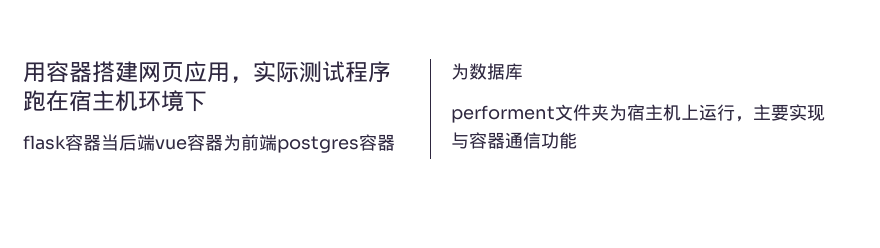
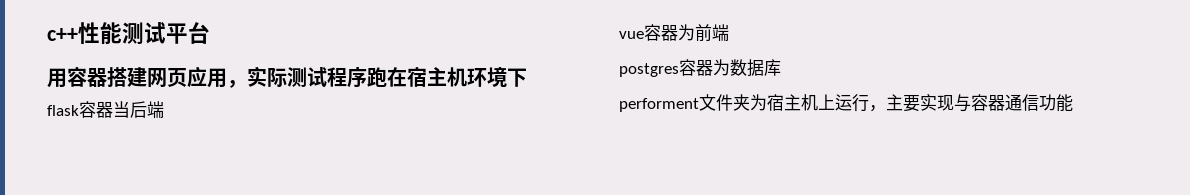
(23, 72) none -> [47,22,210,44] c++性能测试平台 //
(155, 142) none -> (164, 109) //
(277, 142) none -> (729, 32) //

